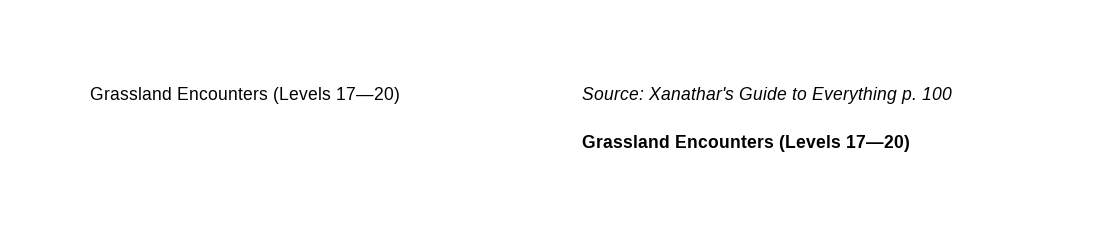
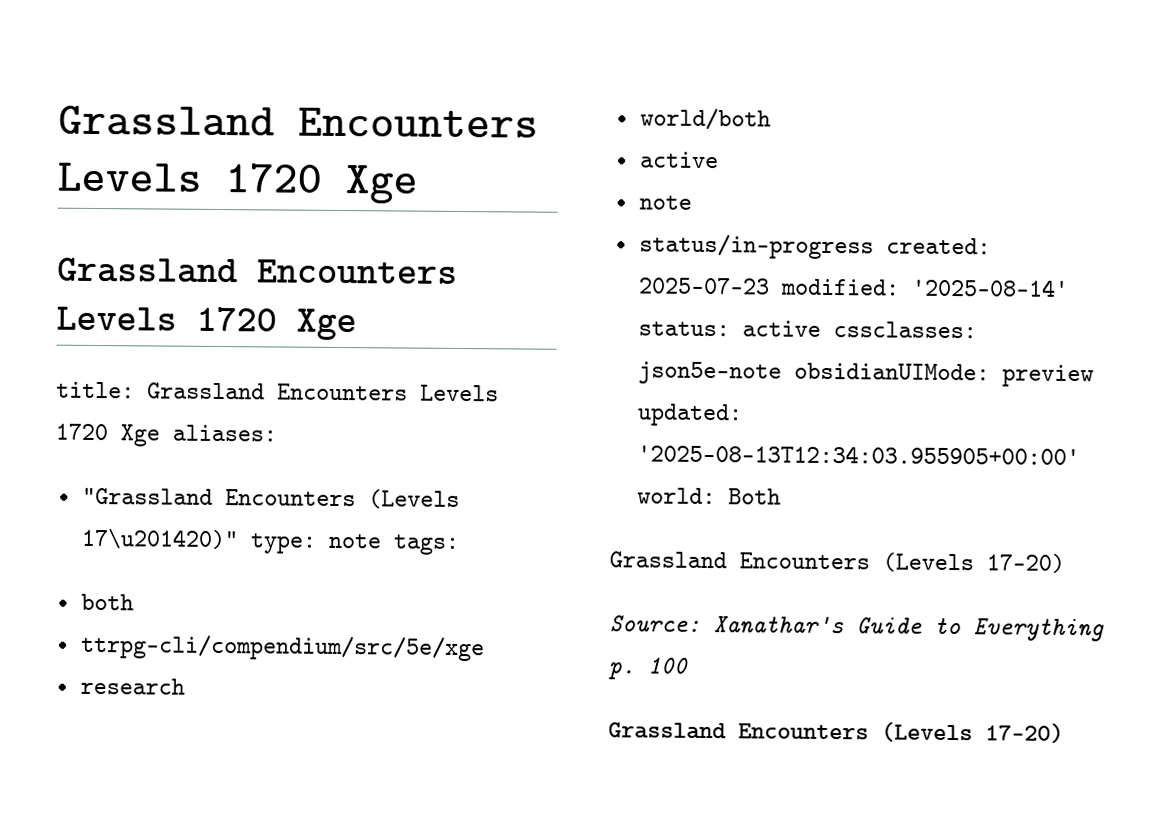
[90,87,268,100] Grassland Encounters -> [58,105,539,138] [57,162,419,204] [57,257,458,284] [56,306,357,341] [56,381,499,402] [55,423,277,447] [81,487,460,509] [80,527,460,555] [80,593,134,611] [79,633,485,662] [79,677,185,695] [639,107,771,131] [639,151,719,169] [638,195,692,210] [638,233,991,260] [637,277,1069,297] [637,320,977,339] [637,361,1094,388] [636,403,743,427] [636,444,1080,466] [636,487,781,505] [609,551,870,570] Grassland Encounters Levels 1720 Xge // Grassland Encounters Levels 1720 Xge // title: Grassland Encounters Levels 1720 Xge aliases: // "Grassland Encounters (Levels 17\u201420)" type: note tags: // both // ttrpg-cli/compendium/src/5e/xge // research // world/both // active // note // status/in-progress created: 2025-07-23 modified: '2025-08-14' status: active cssclasses: json5e-note obsidianUIMode: preview updated: '2025-08-13T12:34:03.955905+00:00' world: Both // Grassland Encounters

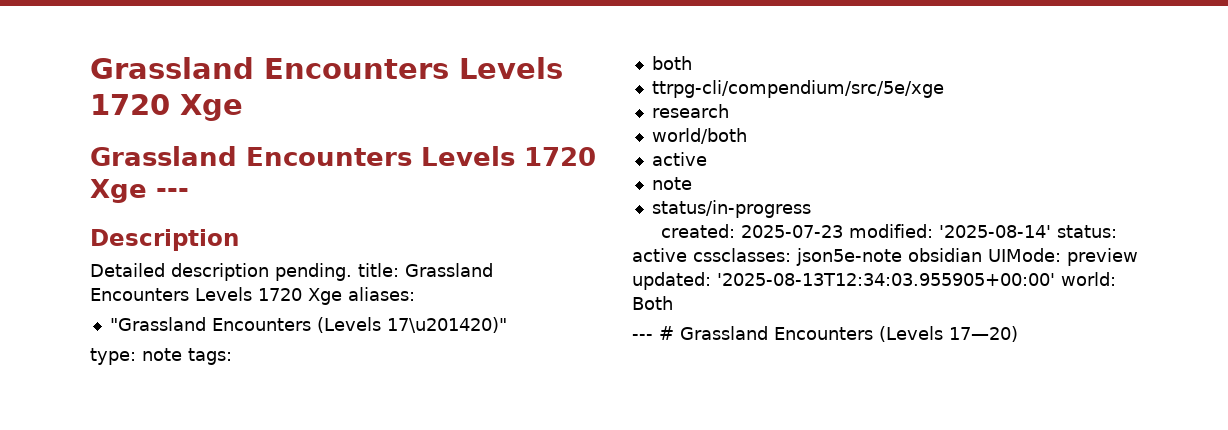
(357, 324) // -> [156,188,189,198] [90,229,239,251] [90,263,352,281] --- // Description // Detailed description pending.
(239, 539) none -> (507, 325) //
(874, 246) none -> (811, 209) //
[793,362,990,381] obsidianUIMode: -> [908,248,1061,262] obsidian UIMode:
[609,551,1065,573] [609,615,1105,642] [608,657,689,680] [608,721,1064,744] Grassland Encounters (Levels 17—20) // Source: Xanathar's Guide to Everything p. 100 // Grassland Encounters (Levels 17—20) -> [632,326,1018,342] --- # Grassland Encounters (Levels 17—20)

